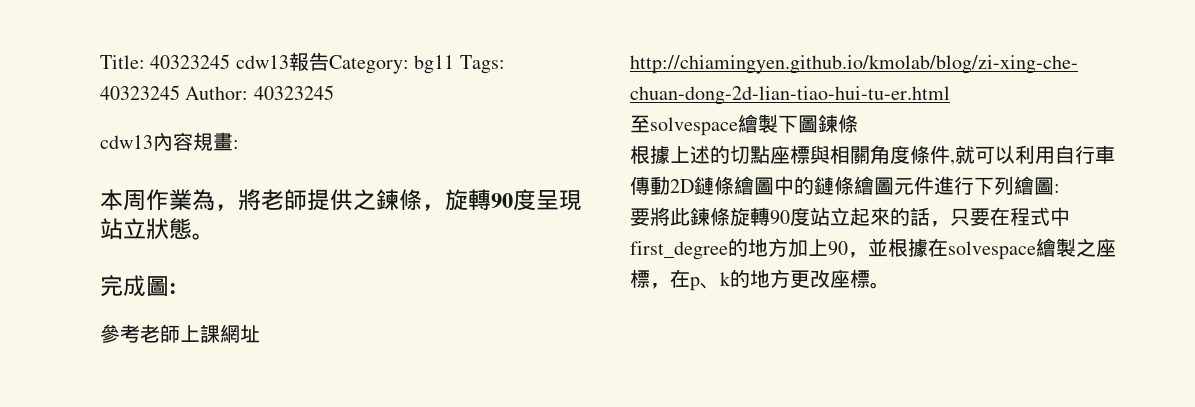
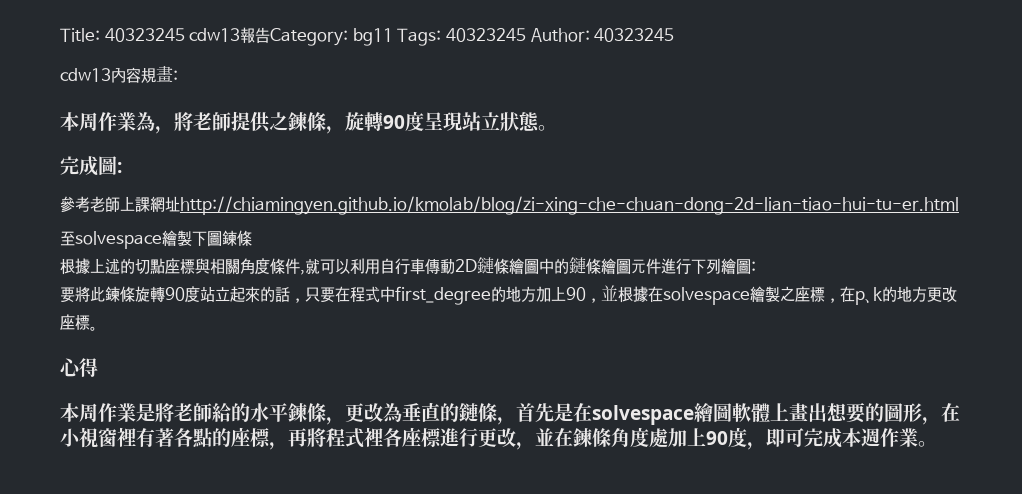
(890, 285) none -> [60,358,98,377] [60,402,960,425] [60,427,937,450] // 心得 // 本周作業是將老師給的水平鍊條，更改為垂直的鏈條，首先是在solvespace繪圖軟體上畫出想要的圖形，在小視窗裡有著各點的座標，再將程式裡各座標進行更改，並在鍊條角度處加上90度，即可完成本週作業。

